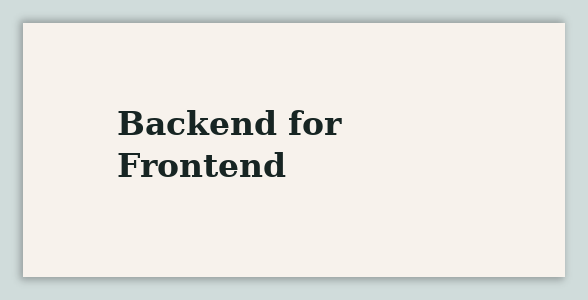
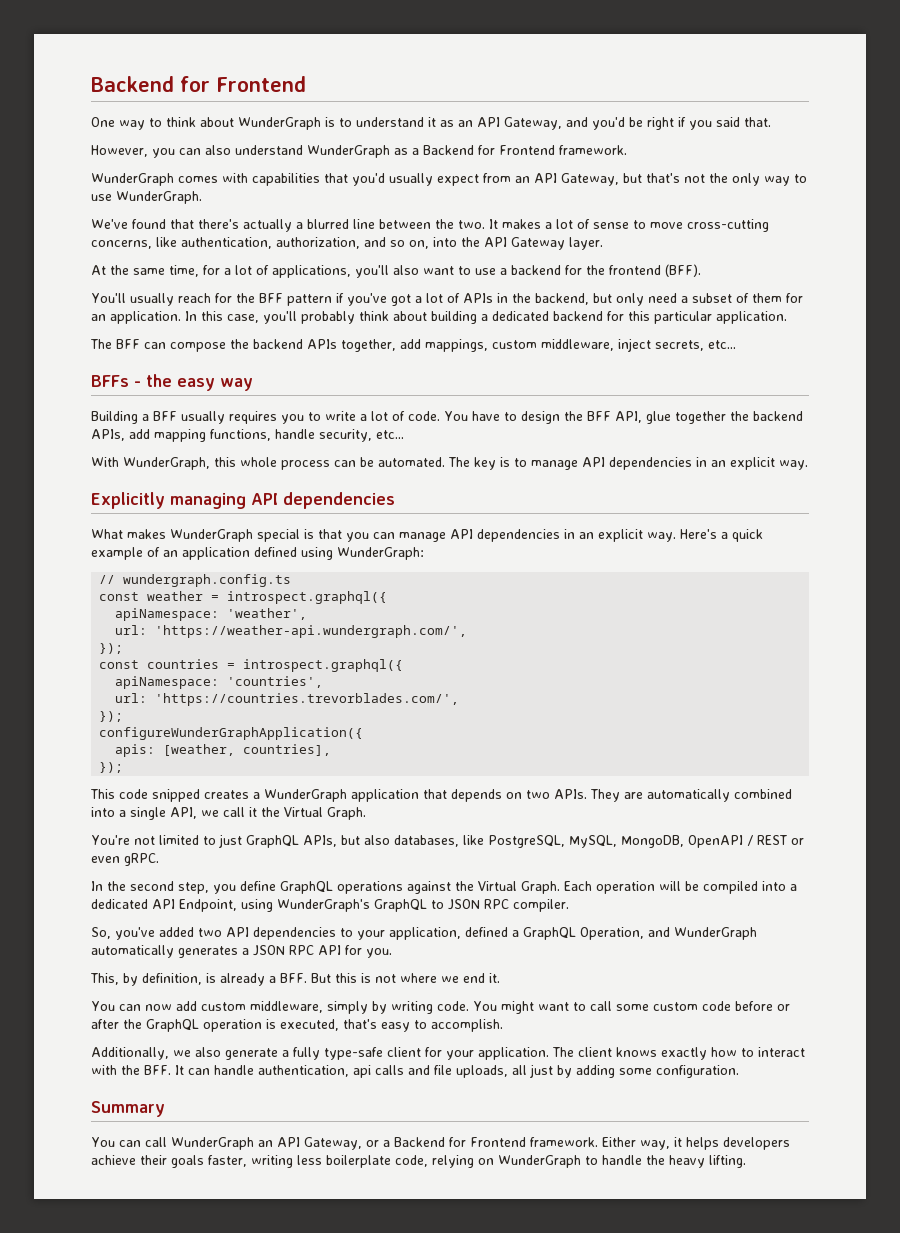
[117,110,342,135] [117,152,286,177] Backend for Frontend -> [91,76,306,92] [91,117,771,130] [91,145,627,158] [91,173,807,186] [91,191,202,204] [91,219,769,232] [91,237,603,250] [91,264,701,278] [91,293,803,306] [91,311,787,324] [90,338,736,352] [91,374,253,391] [91,411,803,424] [91,429,404,442] [91,457,808,470] [91,492,395,509] [91,529,763,542] [91,547,424,560] [99,574,292,587] [99,591,388,604] [115,608,308,621] [115,625,468,638] [99,643,124,654] [99,659,404,672] [115,676,324,689] [115,693,460,706] [99,711,124,722] [99,727,364,740] [115,744,332,757] [99,762,124,773] [90,789,792,802] [91,807,366,820] [91,834,804,848] [91,853,159,866] [91,881,797,894] [91,899,569,912] [91,927,757,940] [91,945,392,958] [90,973,500,986] [91,1001,790,1014] [91,1019,503,1032] [91,1047,805,1060] [91,1064,739,1078] [91,1101,165,1117] [91,1137,790,1150] [91,1155,746,1168] Backend for Frontend // One way to think about WunderGraph is to understand it as an API Gateway, and you'd be right if you said that. // However, you can also understand WunderGraph as a Backend for Frontend framework. // WunderGraph comes with capabilities that you'd usually expect from an API Gateway, but that's not the only way to use WunderGraph. // We've found that there's actually a blurred line between the two. It makes a lot of sense to move cross-cutting concerns, like authentication, authorization, and so on, into the API Gateway layer. // At the same time, for a lot of applications, you'll also want to use a backend for the frontend (BFF). // You'll usually reach for the BFF pattern if you've got a lot of APIs in the backend, but only need a subset of them for an application. In this case, you'll probably think about building a dedicated backend for this particular application. // The BFF can compose the backend APIs together, add mappings, custom middleware, inject secrets, etc... // BFFs - the easy way // Building a BFF usually requires you to write a lot of code. You have to design the BFF API, glue together the backend APIs, add mapping functions, handle security, etc... // With WunderGraph, this whole process can be automated. The key is to manage API dependencies in an explicit way. // Explicitly managing API dependencies // What makes WunderGraph special is that you can manage API dependencies in an explicit way. Here's a quick example of an application defined using WunderGraph: // // wundergraph.config.ts // const weather = introspect.graphql({ // apiNamespace: 'weather', // url: 'https://weather-api.wundergraph.com/', // }); // const countries = introspect.graphql({ // apiNamespace: 'countries', // url: 'https://countries.trevorblades.com/', // }); // configureWunderGraphApplication({ // apis: [weather, countries], // }); // This code snipped creates a WunderGraph application that depends on two APIs. They are automatically combined into a single API, we call it the Virtual Graph. // You're not limited to just GraphQL APIs, but also databases, like PostgreSQL, MySQL, MongoDB, OpenAPI / REST or even gRPC. // In the second step, you define GraphQL operations against the Virtual Graph. Each operation will be compiled into a dedicated API Endpoint, using WunderGraph's GraphQL to JSON RPC compiler. // So, you've added two API dependencies to your application, defined a GraphQL Operation, and WunderGraph automatically generates a JSON RPC API for you. // This, by definition, is already a BFF. But this is not where we end it. // You can now add custom middleware, simply by writing code. You might want to call some custom code before or after the GraphQL operation is executed, that's easy to accomplish. // Additionally, we also generate a fully type-safe client for your application. The client knows exactly how to interact with the BFF. It can handle authentication, api calls and file uploads, all just by adding some configuration. // Summary // You can call WunderGraph an API Gateway, or a Backend for Frontend framework. Either way, it helps developers achieve their goals faster, writing less boilerplate code, relying on WunderGraph to handle the heavy lifting.

